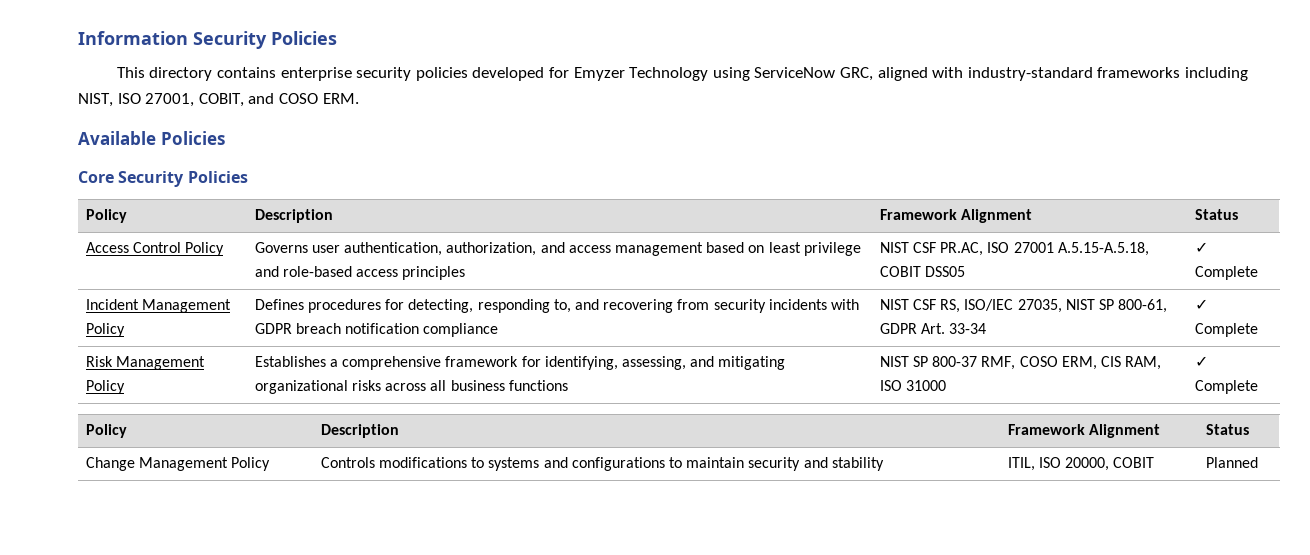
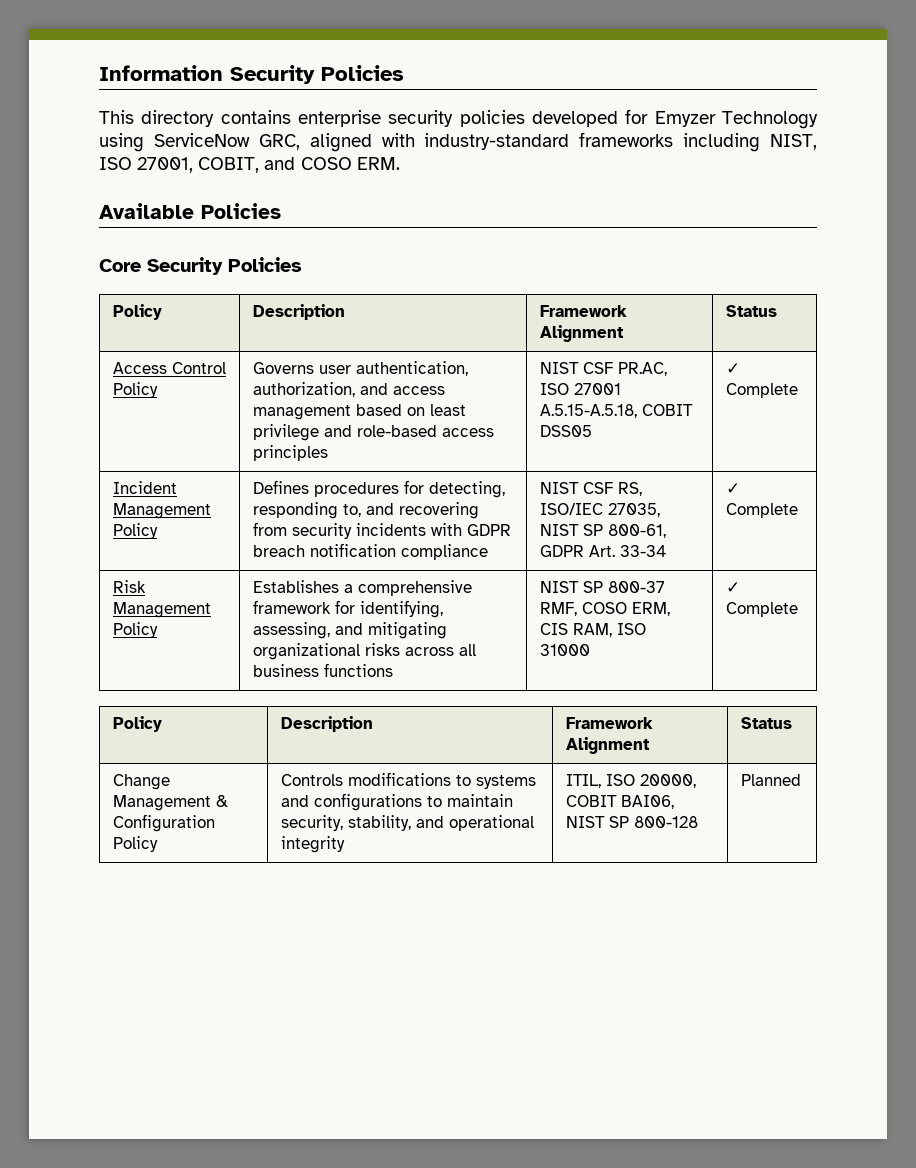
(229, 464) none -> [215,795,228,807] [112,814,215,832] & Configuration
[748,457,884,471] security and stability -> [280,815,534,831] [280,836,345,853] security, stability, and operational integrity
(1155, 462) none -> [620,795,674,809] [565,816,698,828] BAI06, NIST SP 800-128

